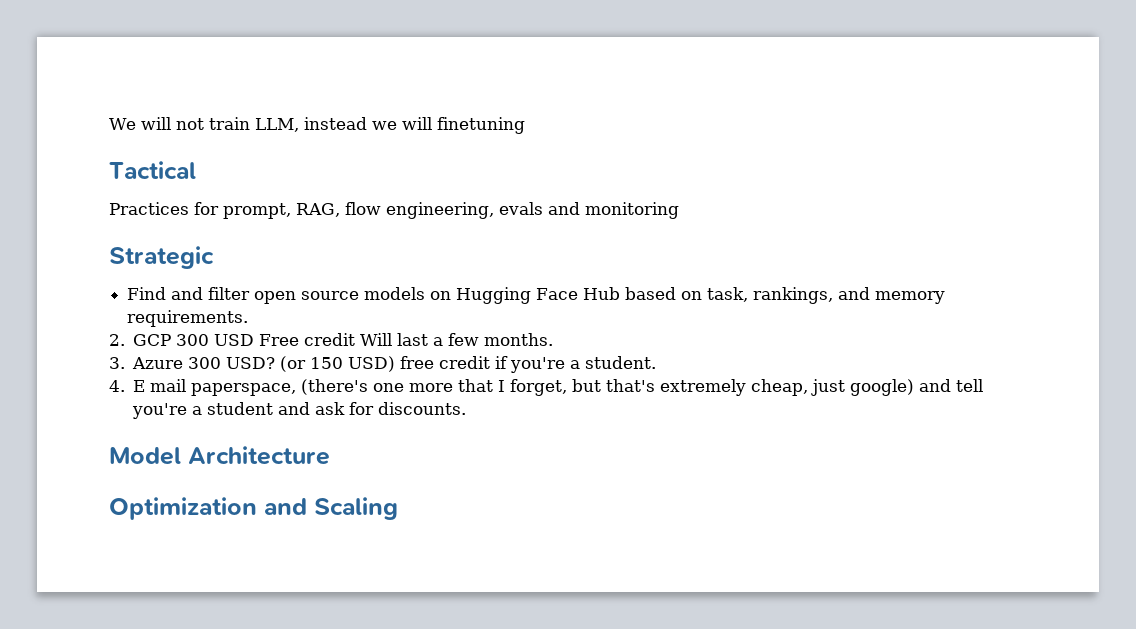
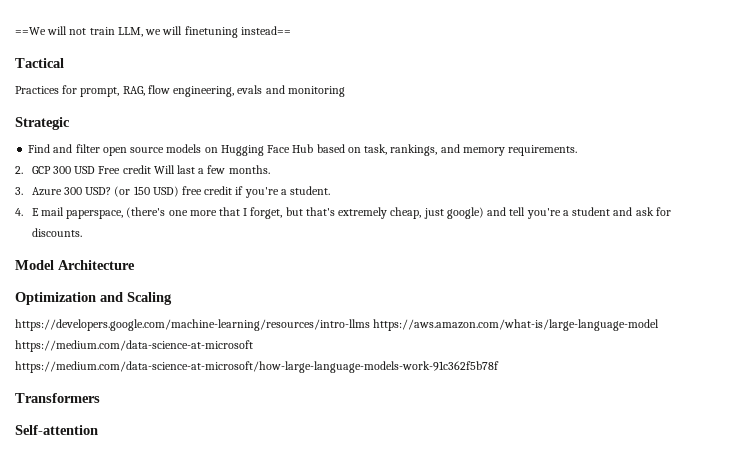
[109,118,136,130] We -> [15,27,46,35] ==We
[303,117,367,130] instead -> (143, 32) none
(525, 125) none -> [240,26,291,35] instead==
(398, 508) none -> [15,319,660,331] [15,340,253,352] [15,361,499,373] [15,393,100,403] [15,425,98,435] // https://developers.google.com/machine-learning/resources/intro-llms https://aws.amazon.com/what-is/large-language-model https://medium.com/data-science-at-microsoft https://medium.com/data-science-at-microsoft/how-large-language-models-work-91c362f5b78f // Transformers // Self-attention

